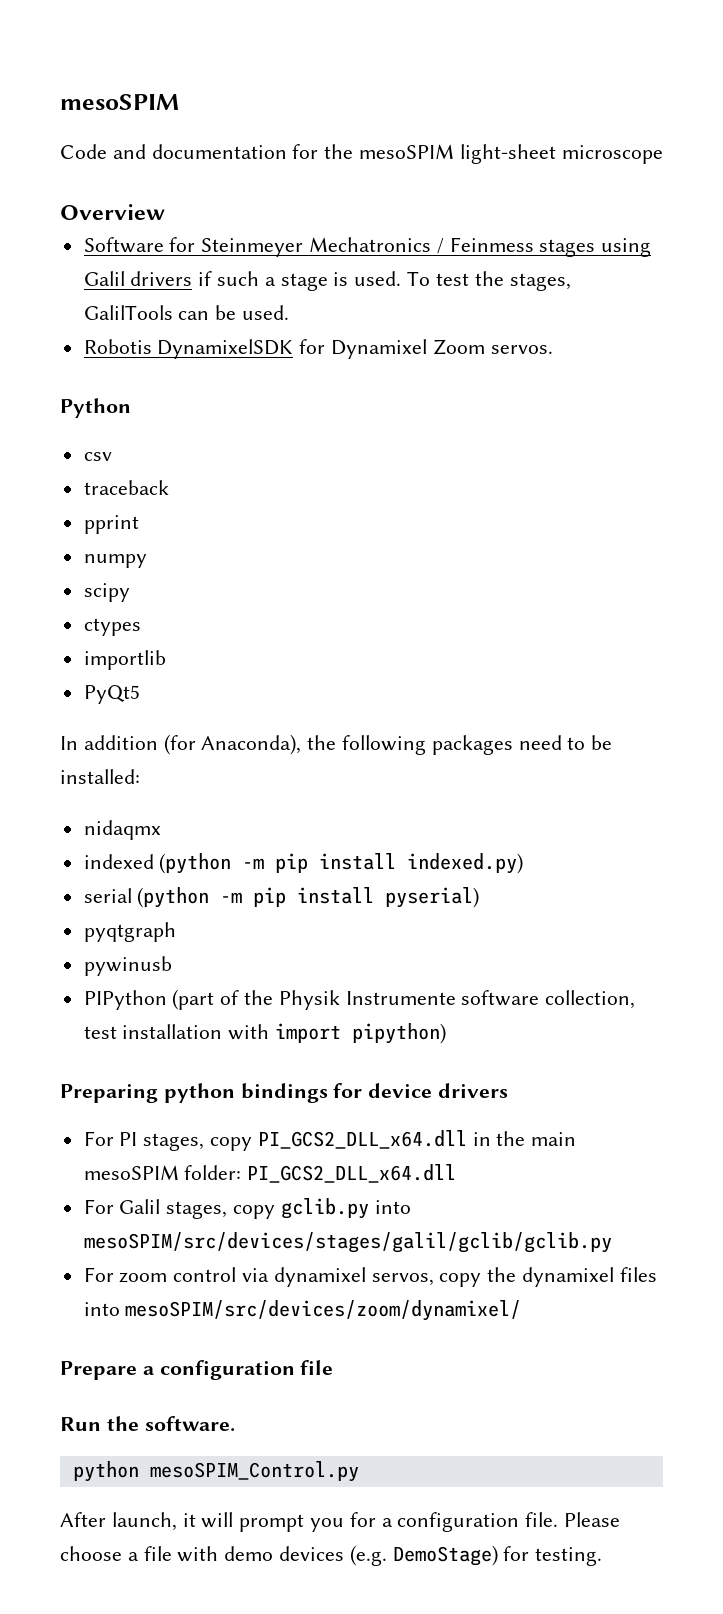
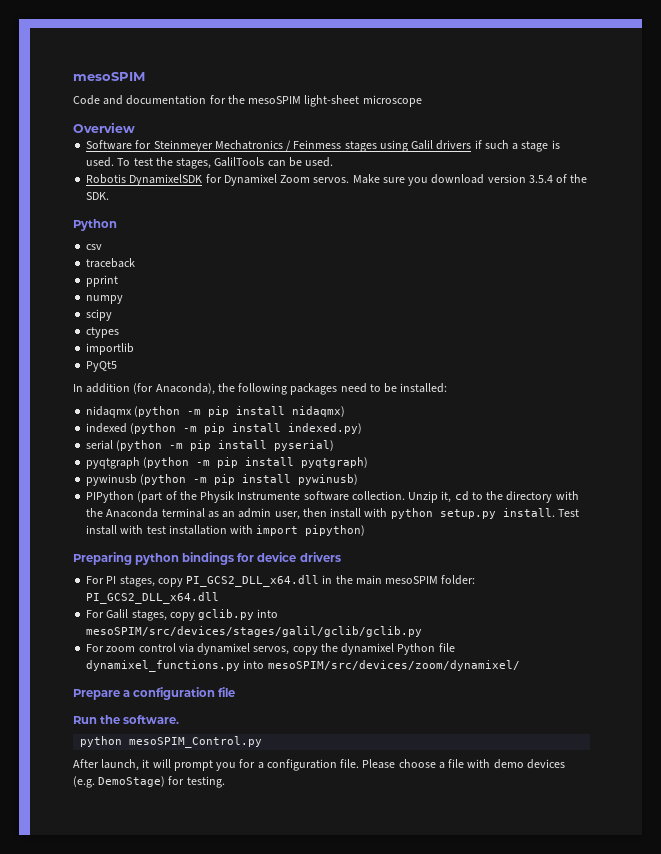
(553, 349) none -> [352,174,588,186] [86,192,110,200] Make sure you download version 3.5.4 of the SDK.
(161, 830) none -> [134,406,346,417] (python -m pip install nidaqmx)
[83,956,172,976] // pywinusb -> [143,457,369,468] [86,474,359,486] (python -m pip install pyqtgraph) // pywinusb (python -m pip install pywinusb)
[545,990,636,1009] collection, -> [351,491,579,503] [86,508,579,520] [86,525,144,535] collection. Unzip it, cd to the directory with the Anaconda terminal as an admin user, then install with python setup.py install. Test install with
[619,1267,657,1282] files -> [397,643,455,655] [86,660,241,672] Python file dynamixel_functions.py

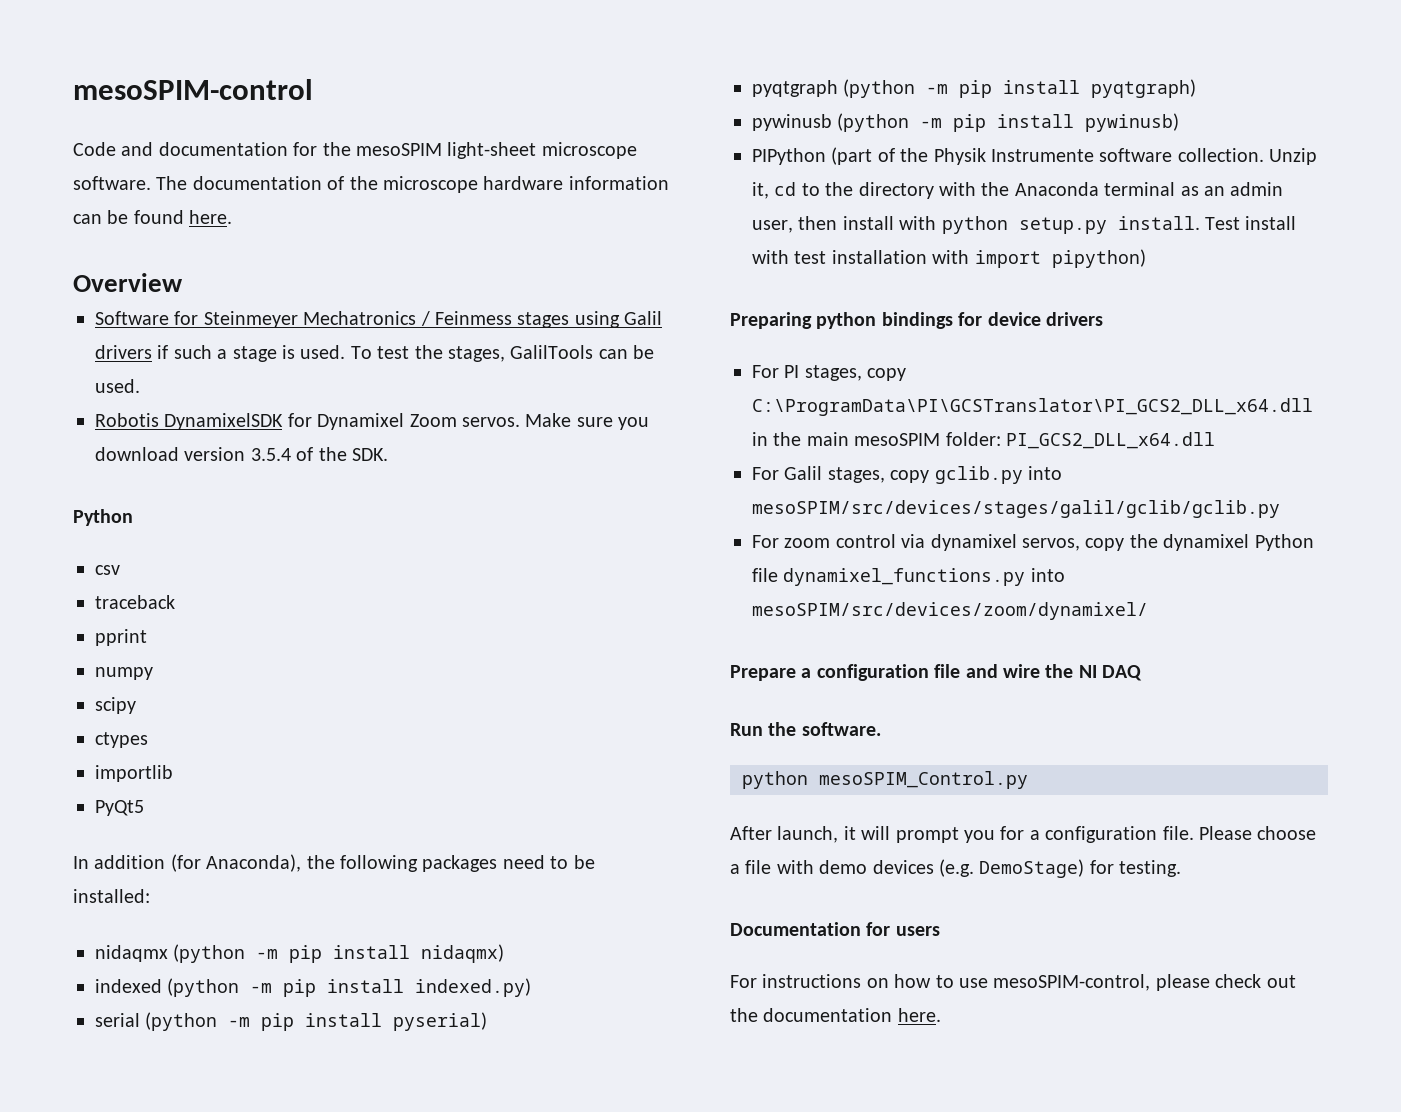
[73,72,145,81] mesoSPIM -> [73,79,313,100] mesoSPIM-control
(422, 101) none -> [73,176,669,193] [73,210,233,224] software. The documentation of the microscope hardware information can be found here.
[186,575,320,587] PI_GCS2_DLL_x64.dll -> [752,398,1313,416] C:\ProgramData\PI\GCSTranslator\PI_GCS2_DLL_x64.dll
(236, 692) none -> [965,664,1143,681] and wire the NI DAQ
(225, 782) none -> [730,922,940,936] [730,974,1296,991] [730,1008,941,1022] // Documentation for users // For instructions on how to use mesoSPIM-control, please check out the documentation here.

